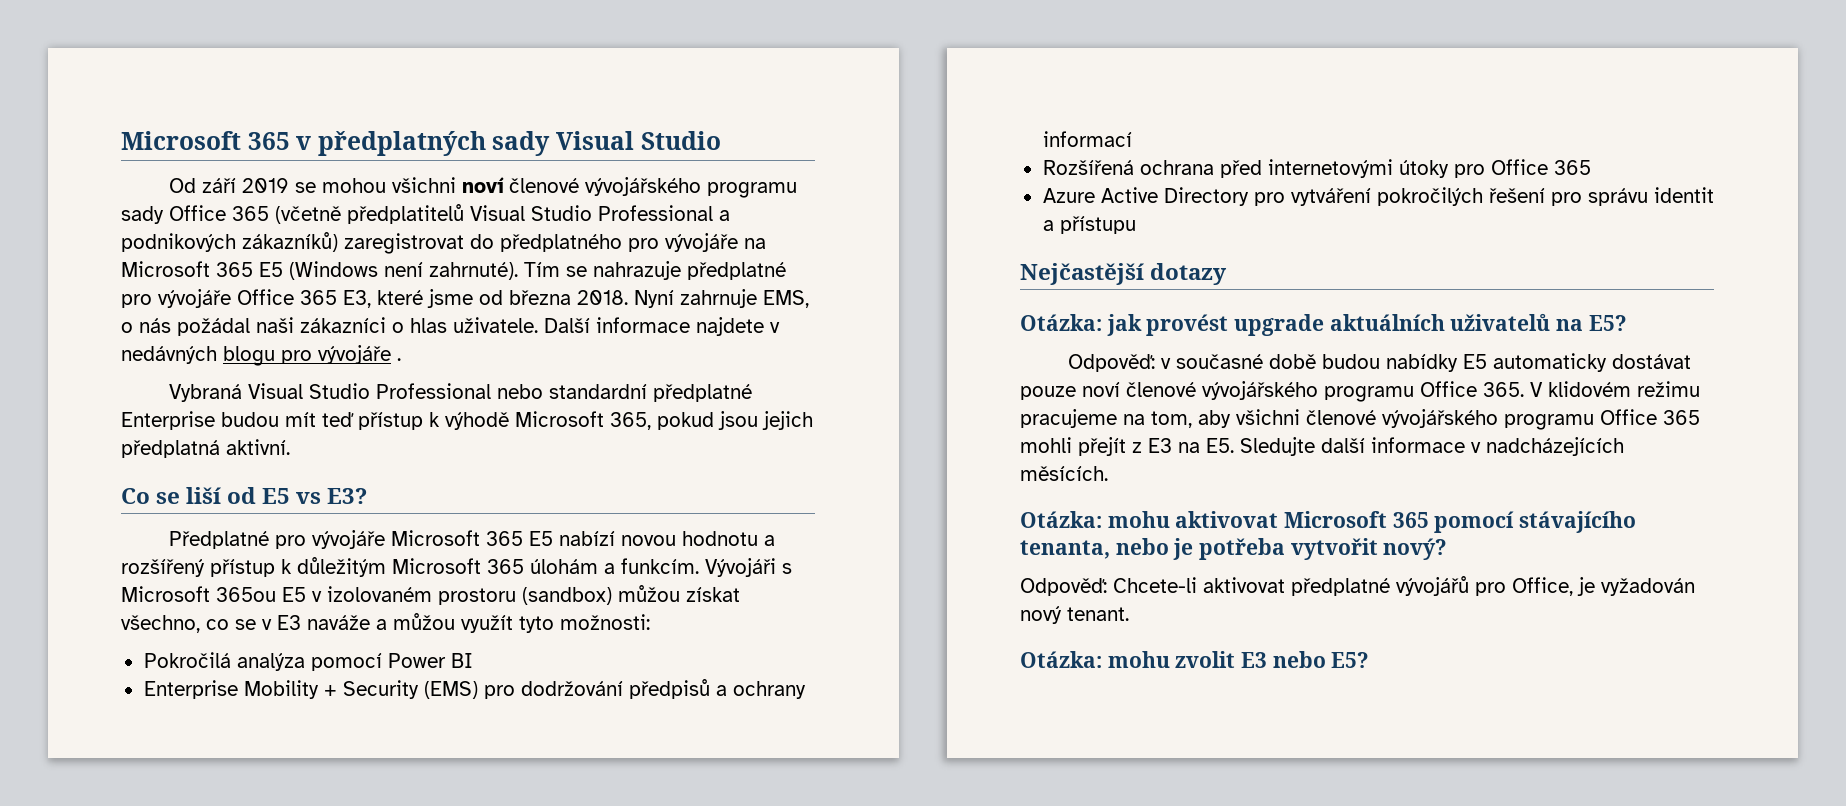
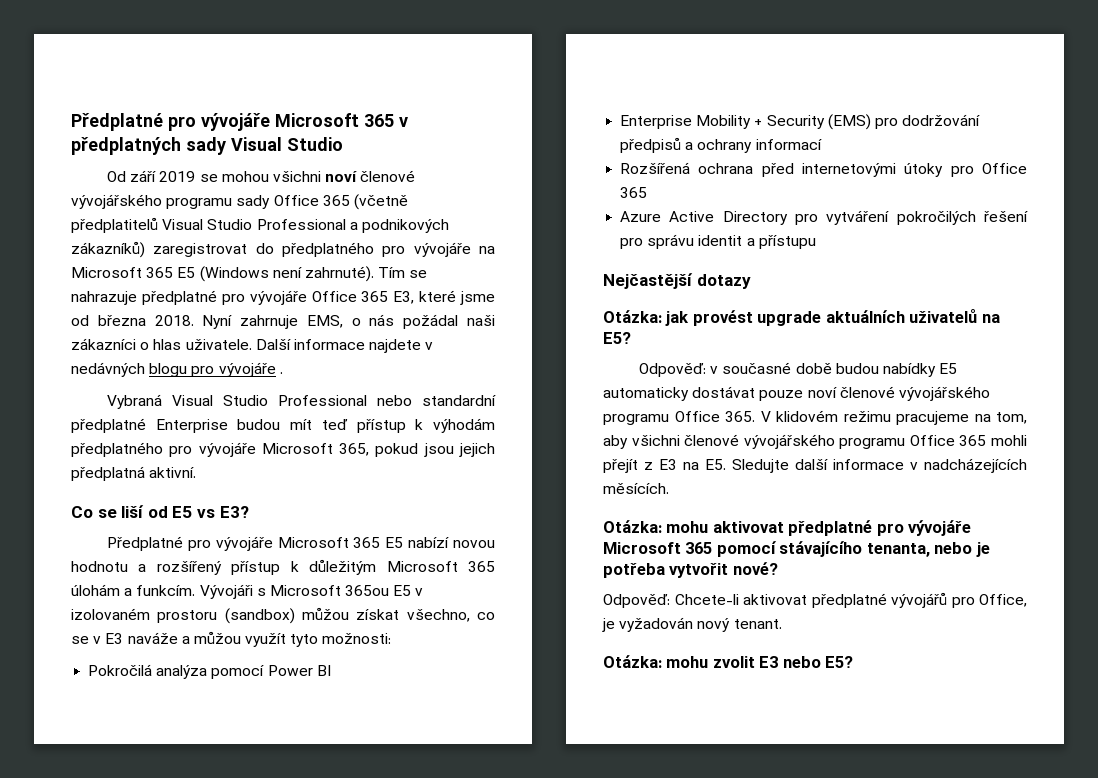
(121, 140) none -> [71,113,270,131] Předplatné pro vývojáře
[445,412,509,430] výhodě -> [433,418,496,433] [71,442,256,457] výhodám předplatného pro vývojáře
(1279, 519) none -> [788,520,972,536] předplatné pro vývojáře
[1383,538,1448,560] nový? -> [732,562,778,575] nové?

